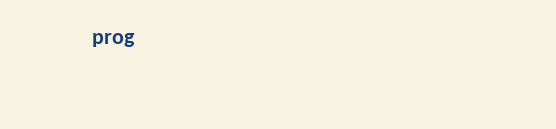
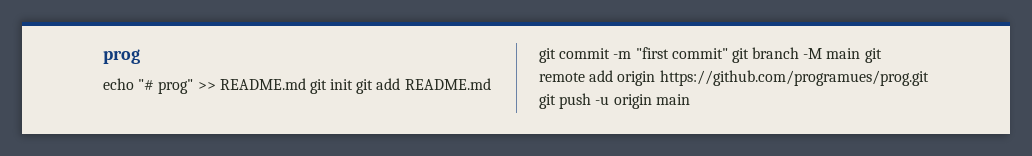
(135, 40) none -> [103,78,491,94] [539,47,882,63] [539,70,929,86] [539,93,690,109] // echo "# prog" >> README.md git init git add README.md git commit -m "first commit" git branch -M main git remote add origin https://github.com/programues/prog.git git push -u origin main

